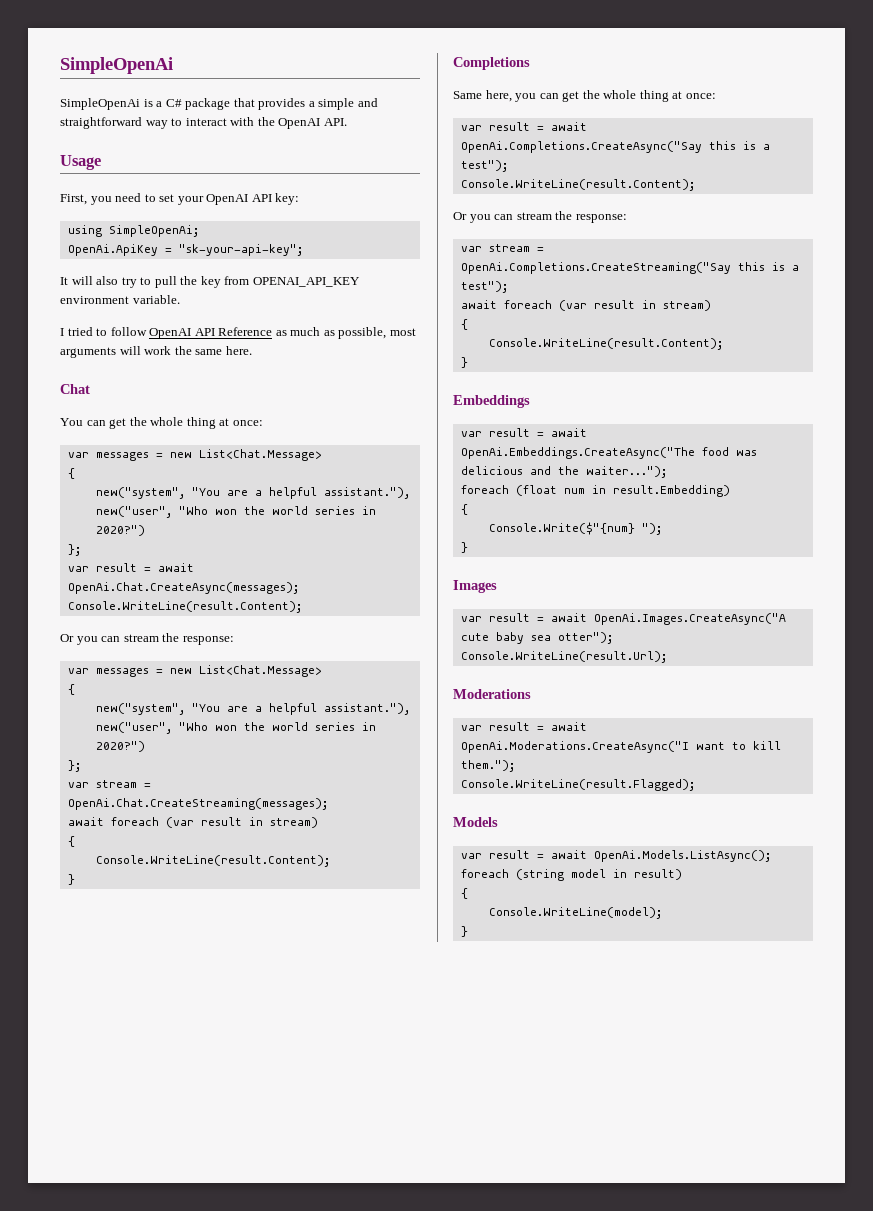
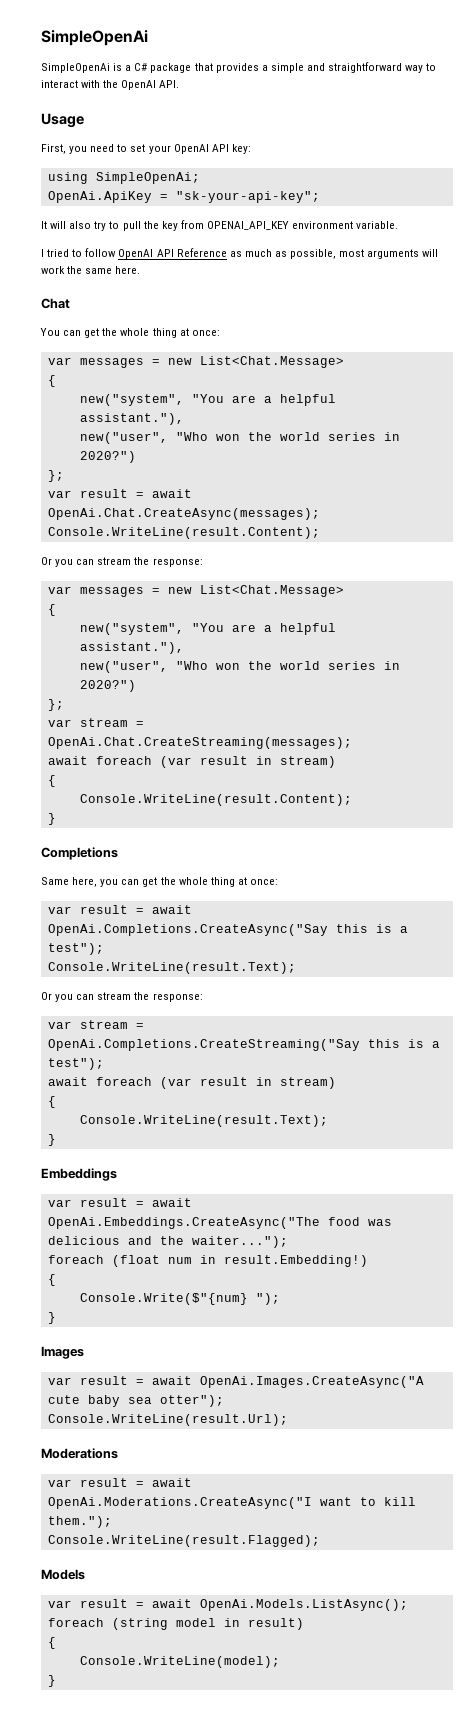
[460,179,695,191] Console.WriteLine(result.Content); -> [47,962,296,974] Console.WriteLine(result.Text);
[488,338,723,350] Console.WriteLine(result.Content); -> [79,1115,328,1127] Console.WriteLine(result.Text);
[612,485,730,497] result.Embedding) -> [223,1255,368,1267] result.Embedding!)

